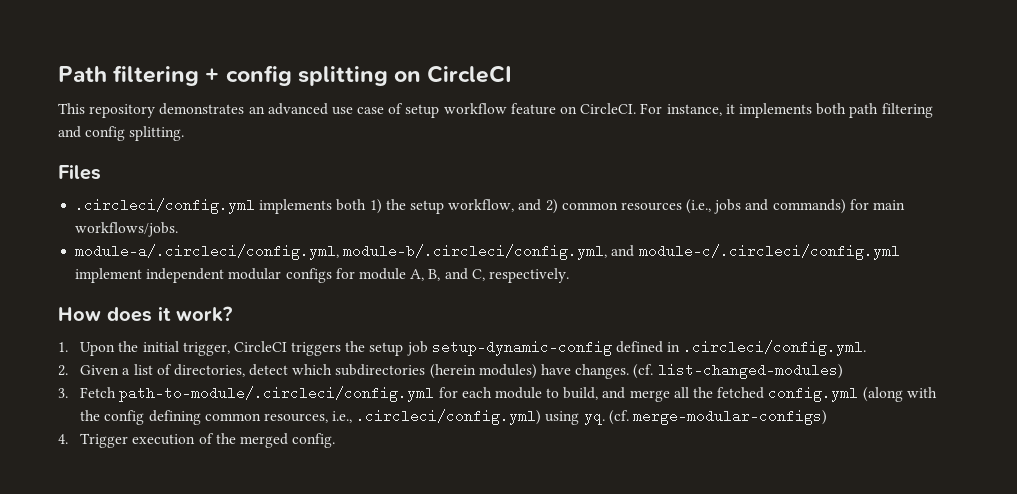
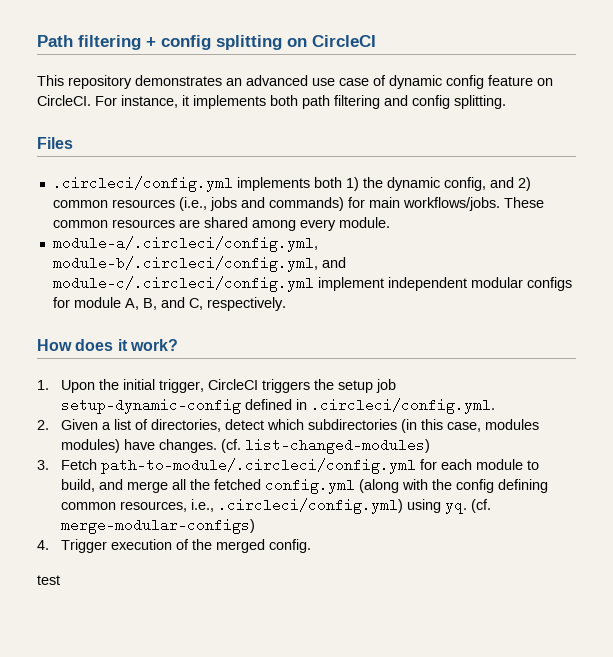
[405,103,507,118] setup workflow -> [389,75,484,89] dynamic config
[409,199,515,214] setup workflow, -> [386,177,486,191] dynamic config,
(179, 229) none -> [503,197,544,208] [52,217,390,231] These common resources are shared among every module.
[429,364,476,379] (herein -> [400,419,539,433] (in this case, modules
(336, 440) none -> [37,575,60,585] // test

